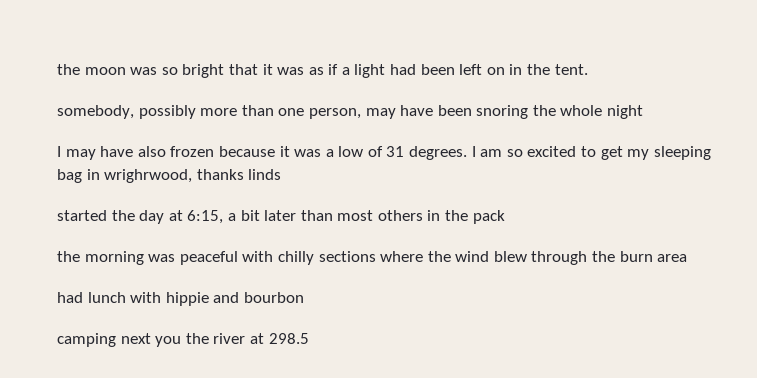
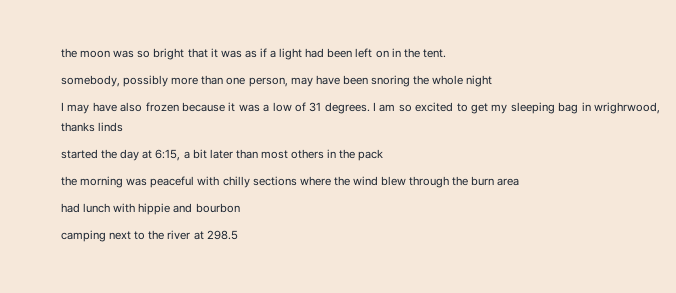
[155,336,182,347] you -> [134,231,146,240] to

